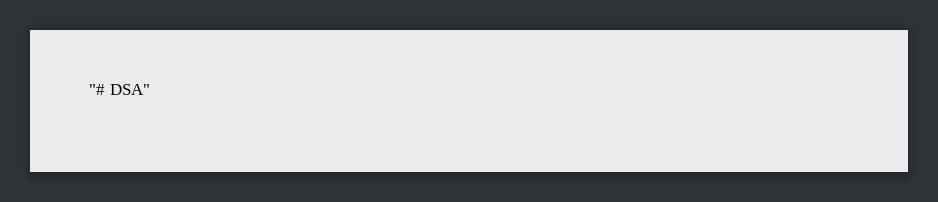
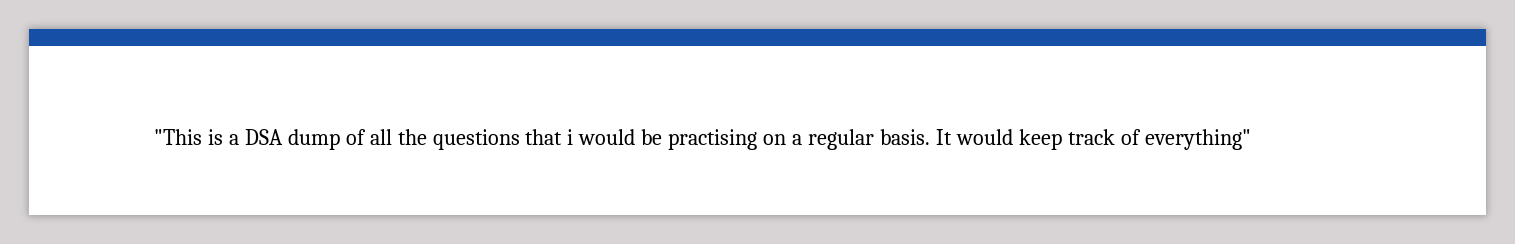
[89,84,150,95] "# DSA" -> [154,129,1251,150] "This is a DSA dump of all the questions that i would be practising on a regular basis. It would keep track of everything"

